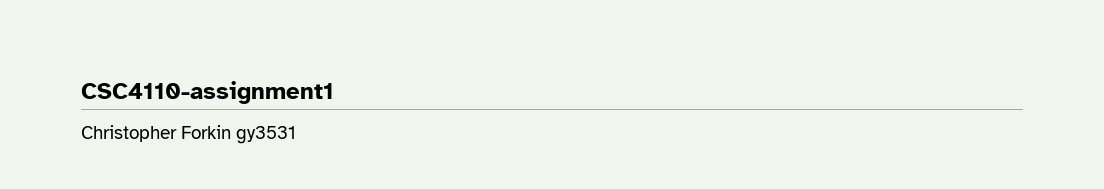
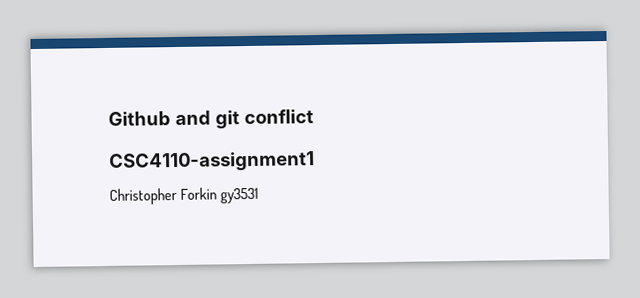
(81, 92) none -> [108,109,314,129] Github and git conflict //

